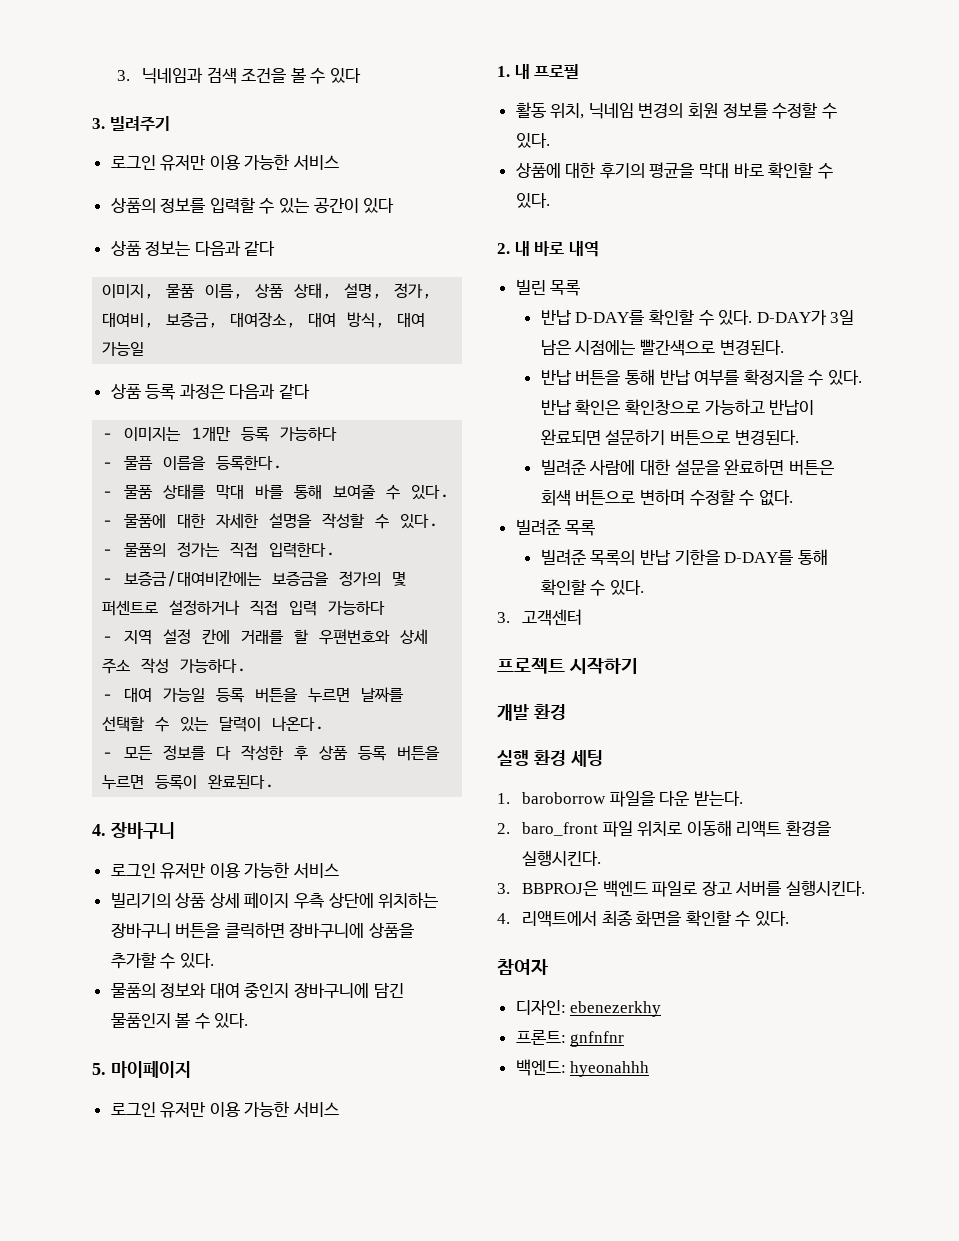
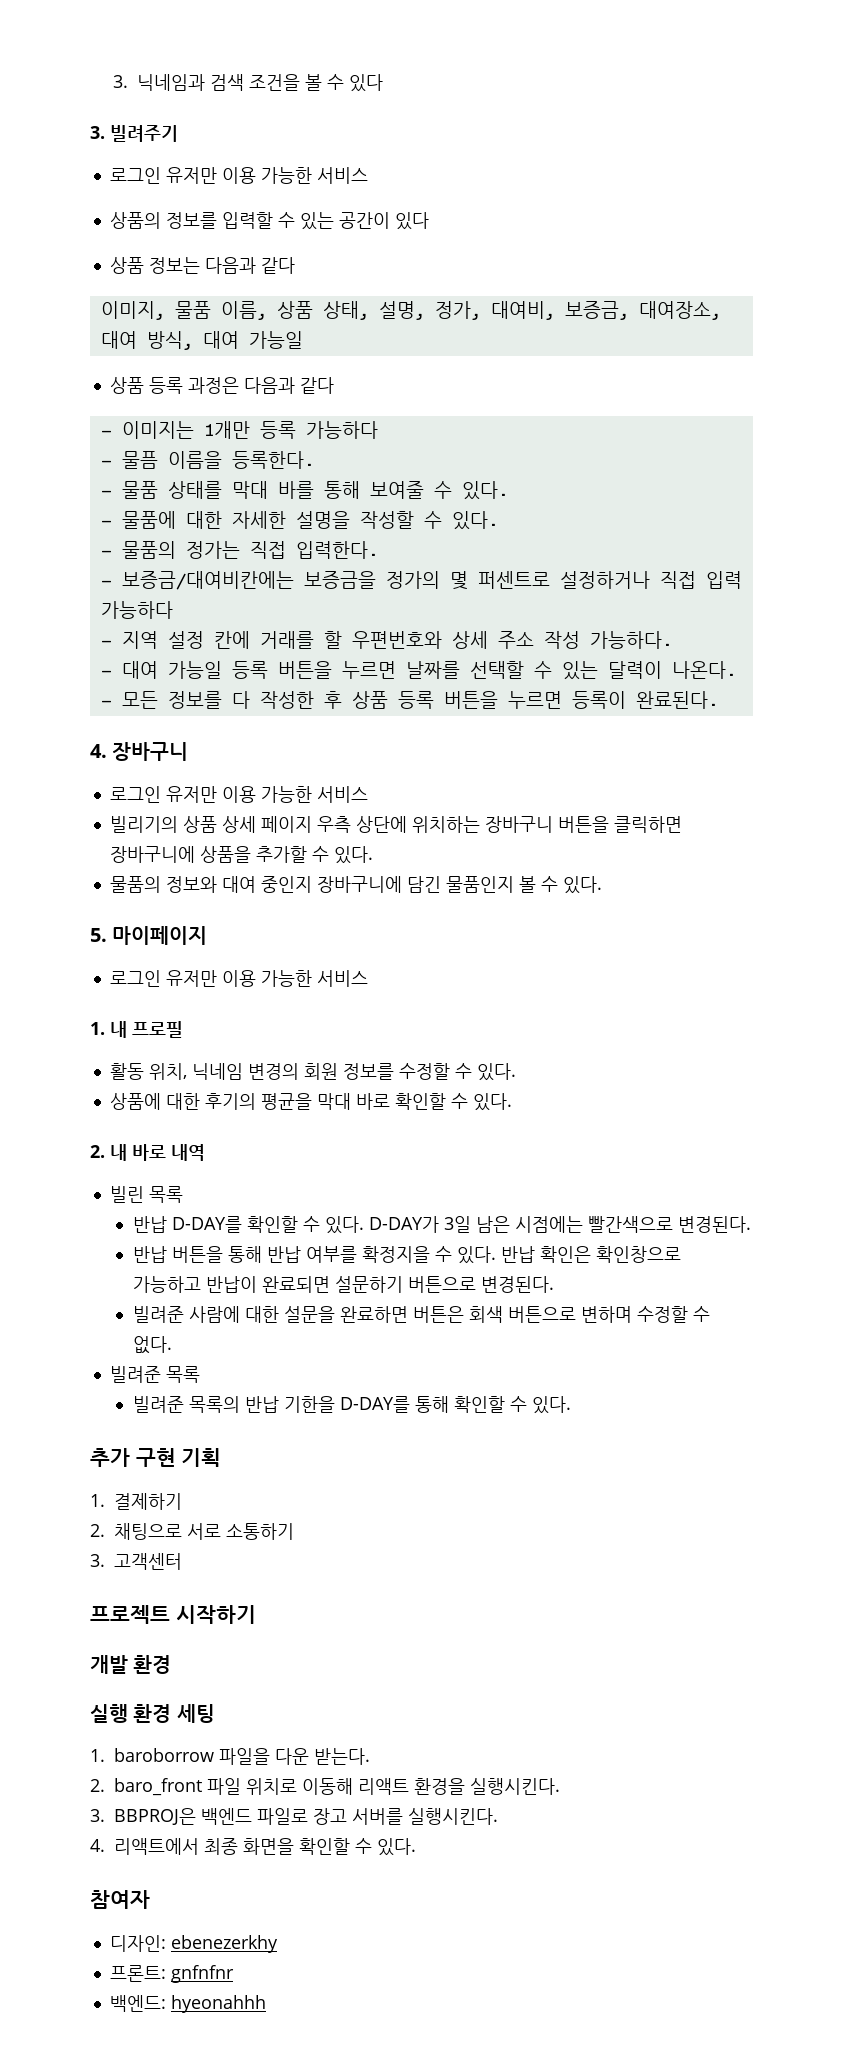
(644, 587) none -> [90,1448,222,1467] [90,1493,182,1510] [90,1523,294,1540] // 추가 구현 기획 // 1. 결제하기 // 2. 채팅으로 서로 소통하기

